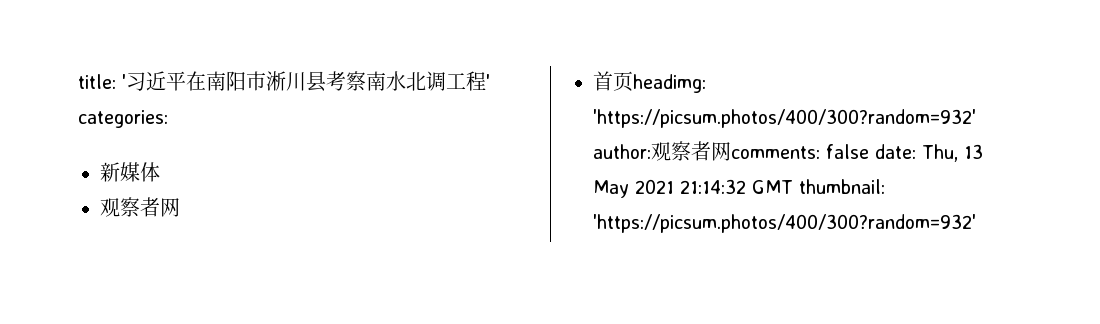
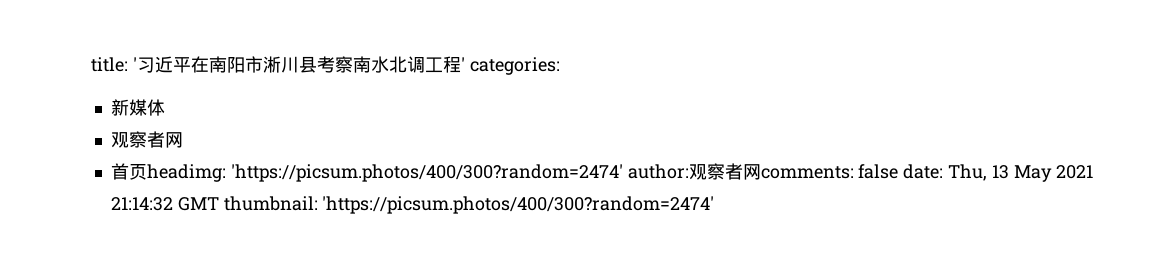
[593,109,976,128] 'https://picsum.photos/400/300?random=932' -> [230,164,623,182] 'https://picsum.photos/400/300?random=2474'
[593,214,976,233] 'https://picsum.photos/400/300?random=932' -> [322,196,715,214] 'https://picsum.photos/400/300?random=2474'

